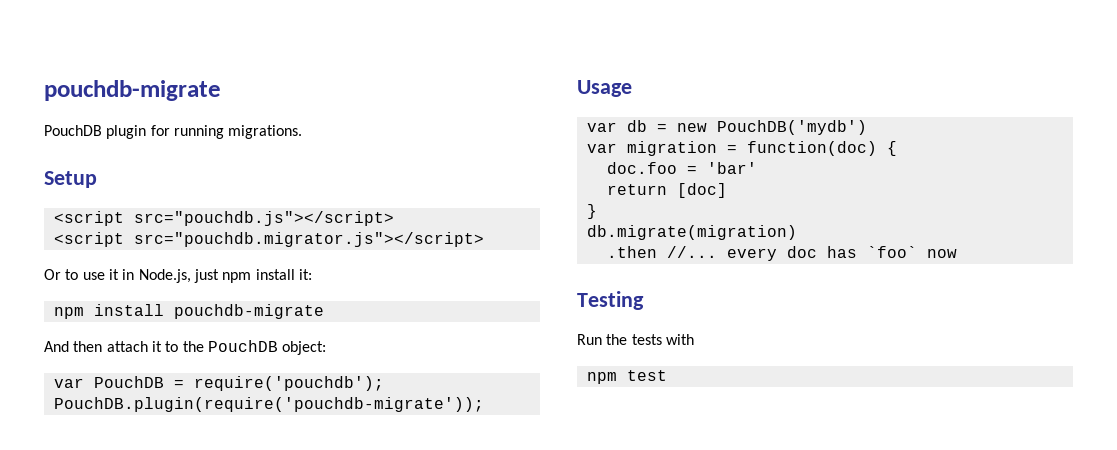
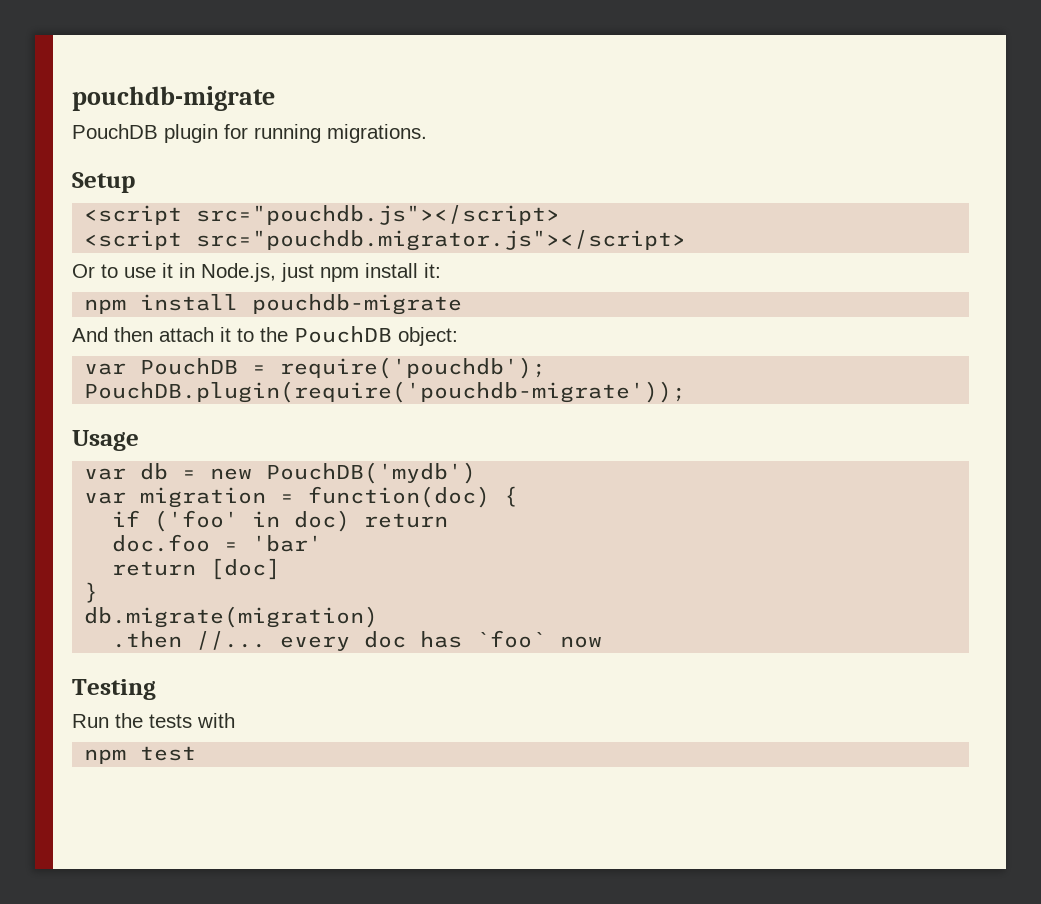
(897, 148) none -> [112,510,449,532] // if ('foo' in doc) return

